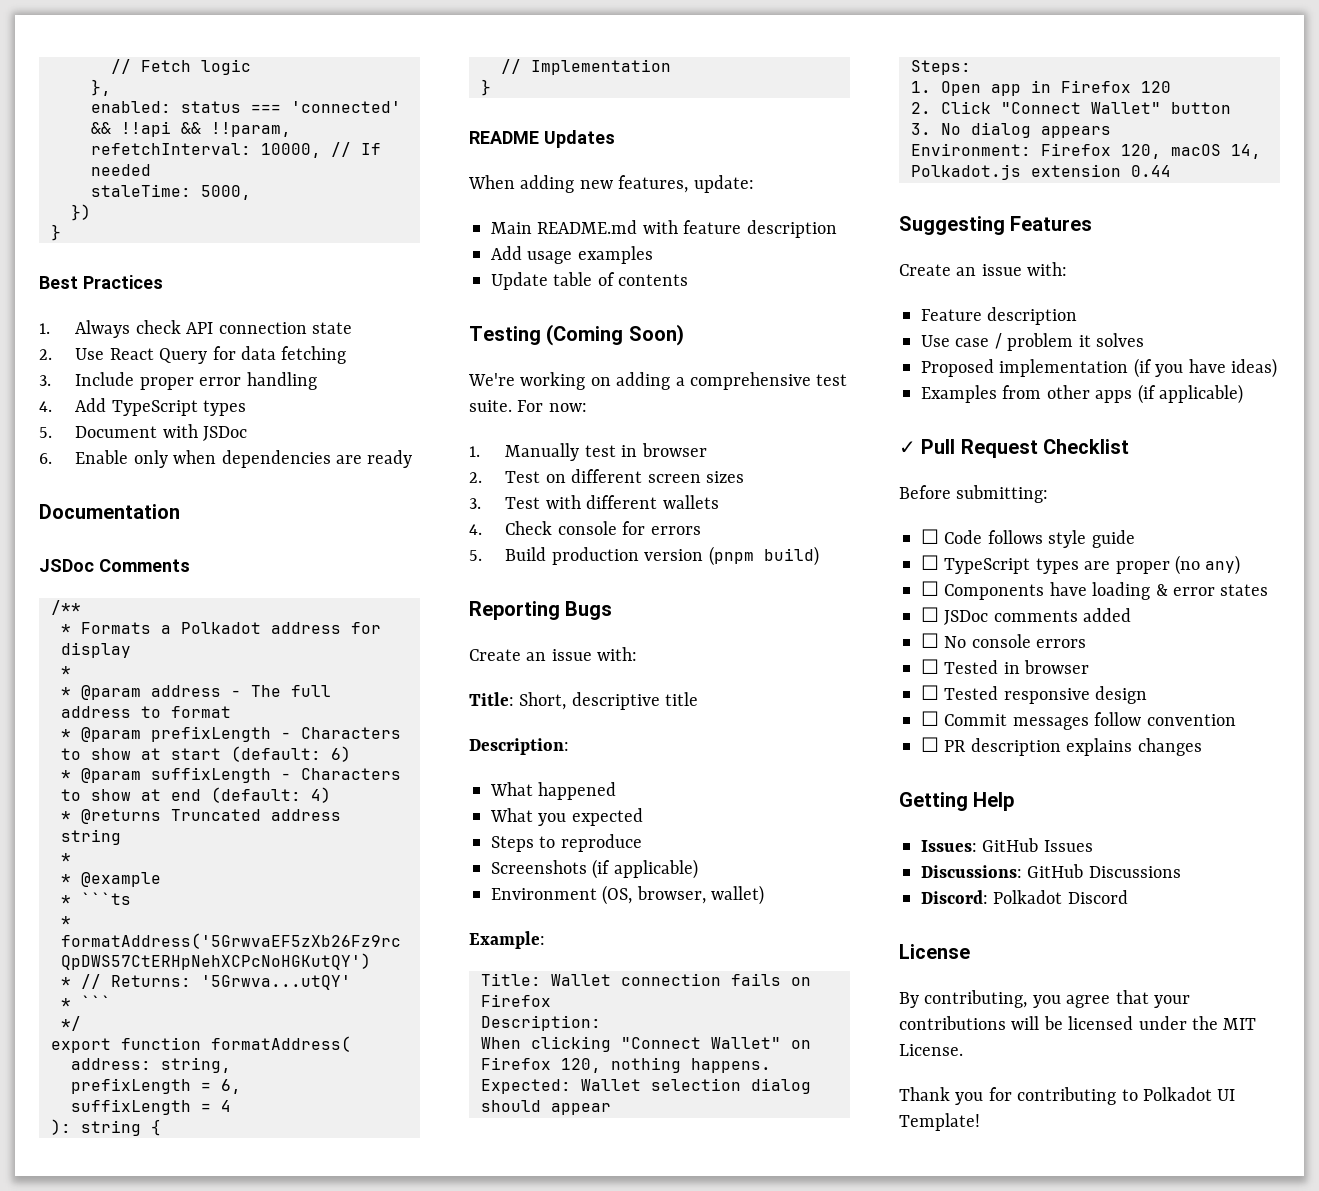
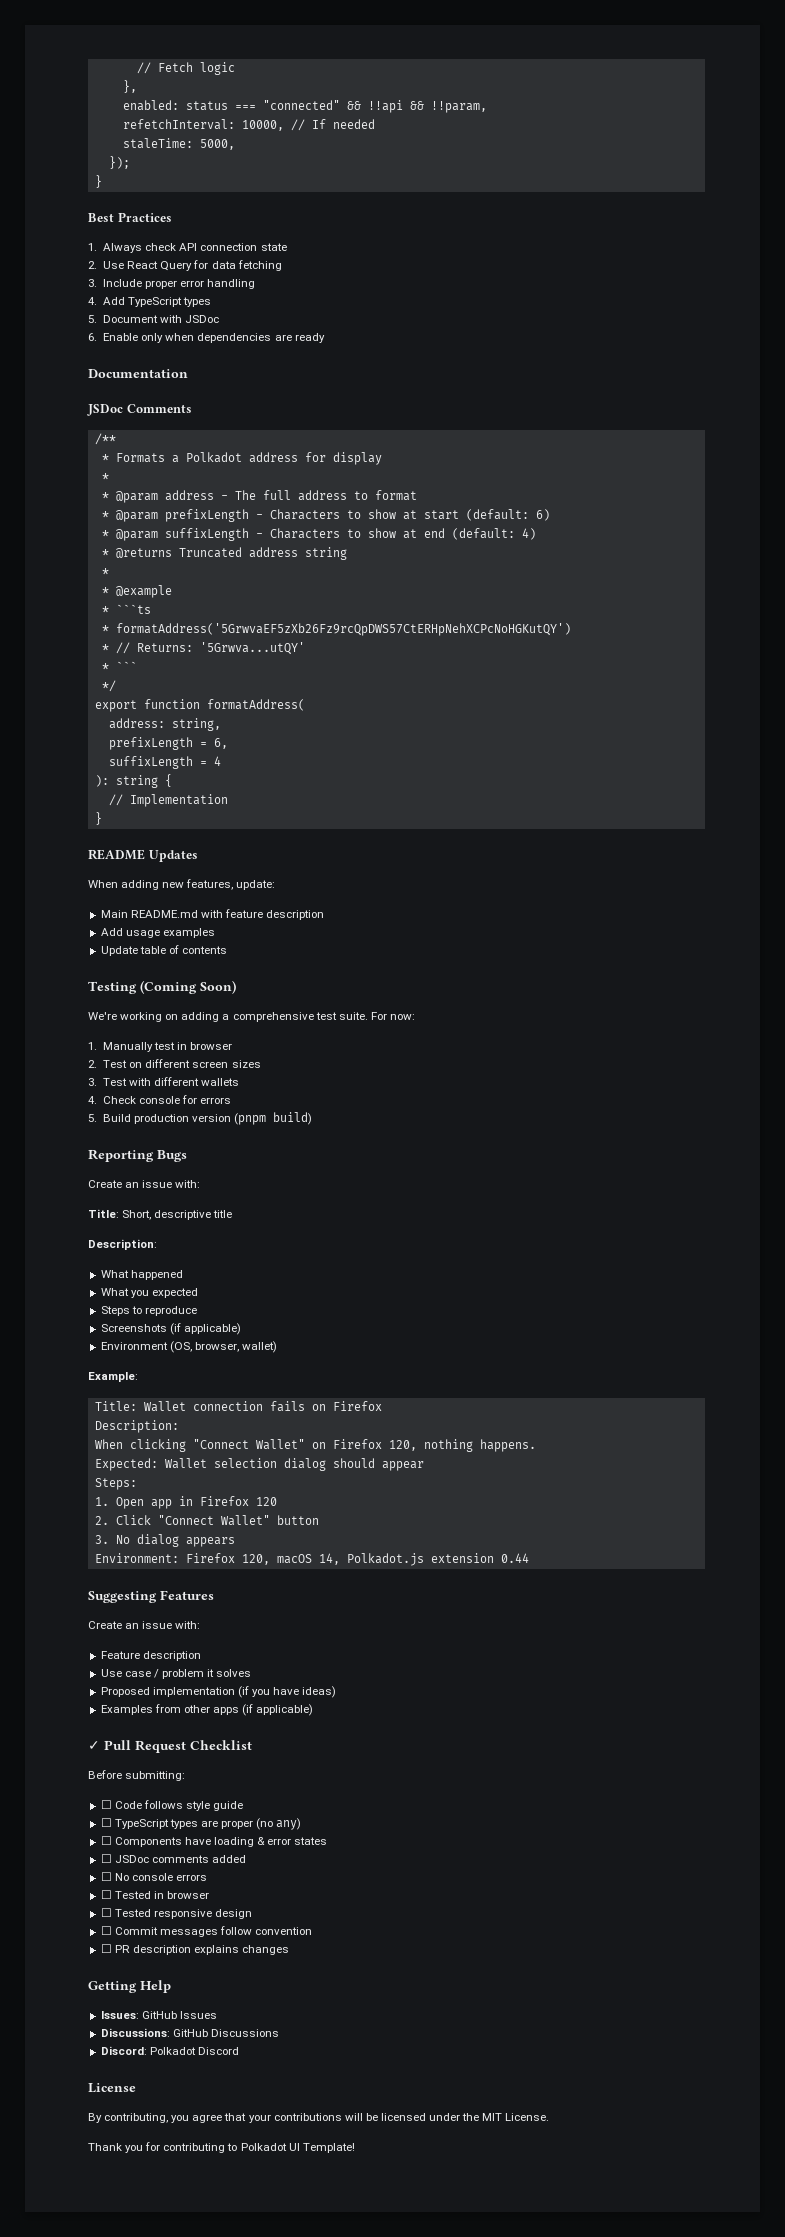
[291,101,401,113] 'connected' -> [262,100,340,110] "connected"
[71,204,91,221] }) -> [108,156,130,169] });

